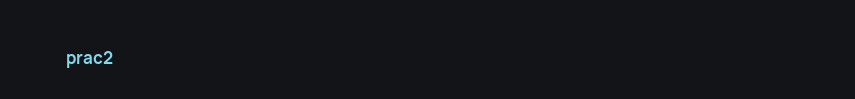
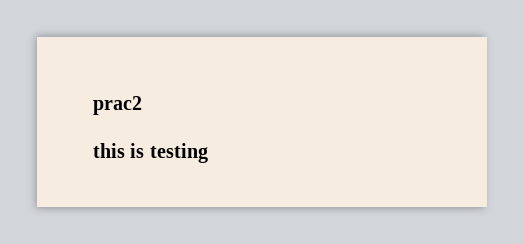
(113, 59) none -> [93,143,208,163] // this is testing

